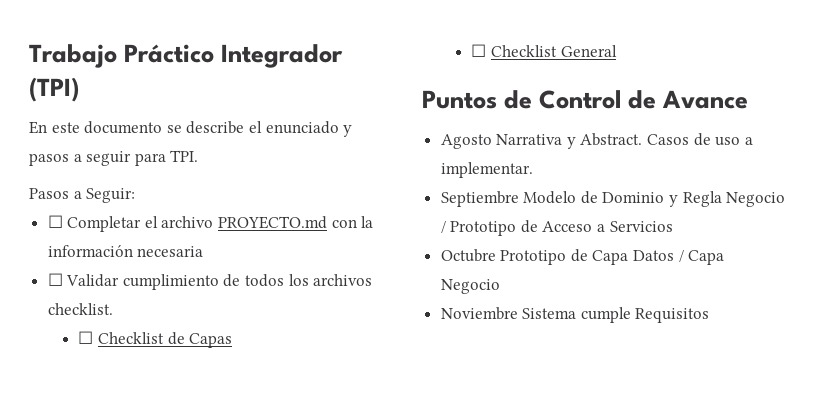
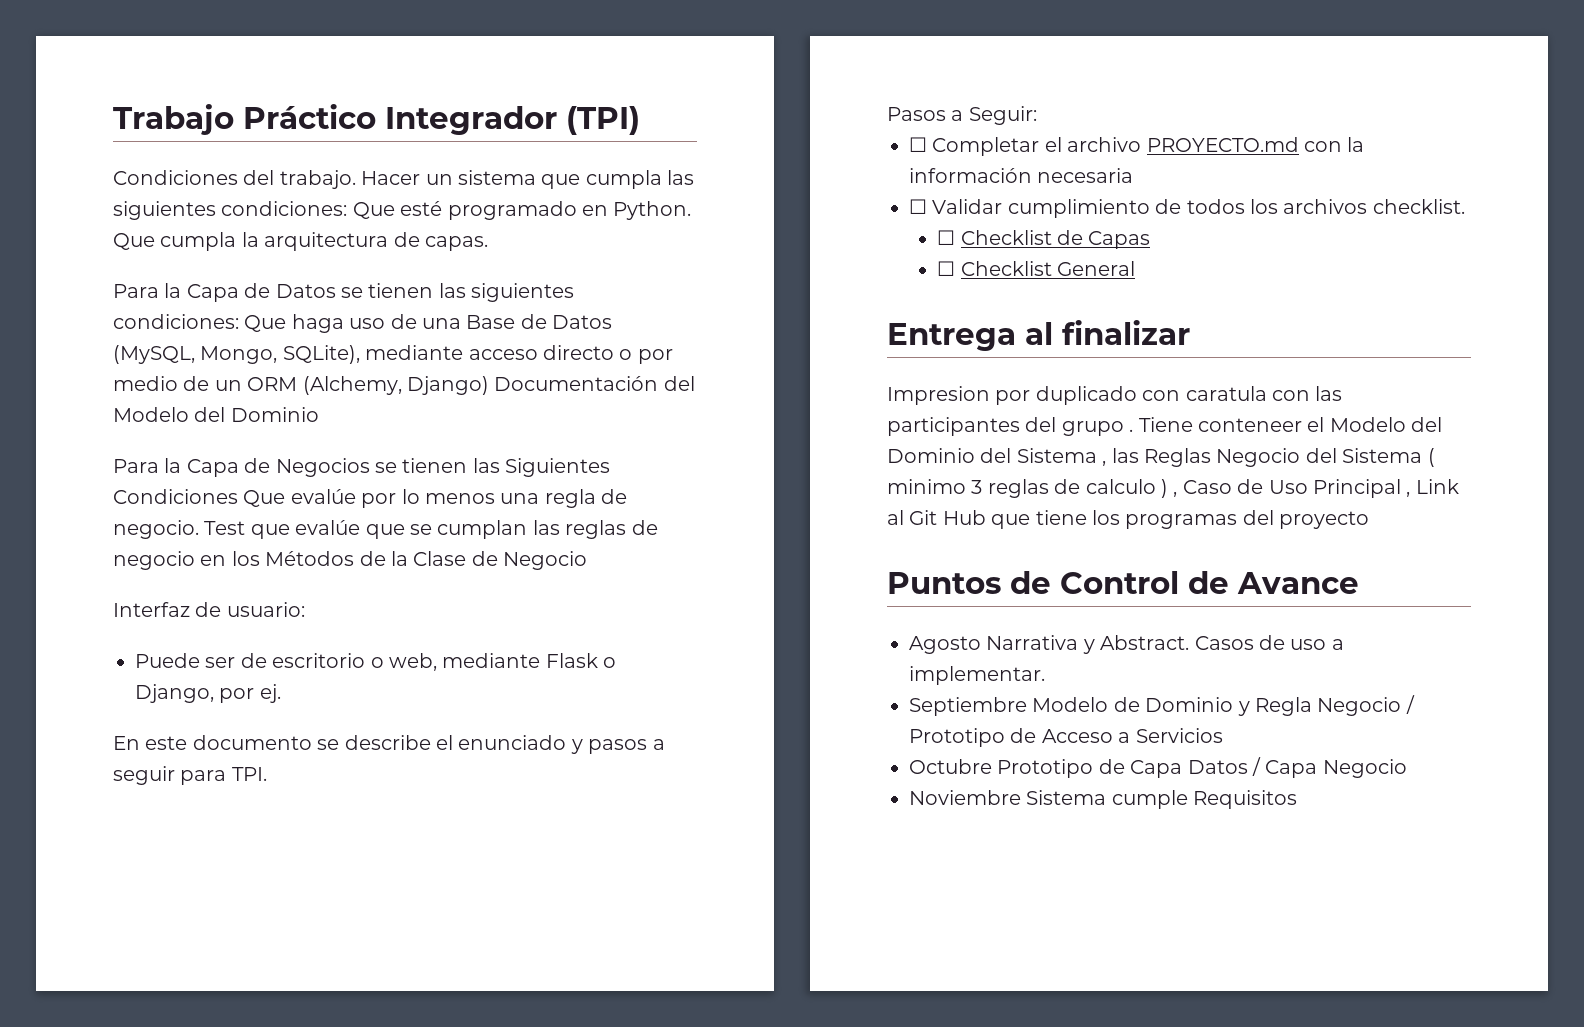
(79, 89) none -> [113,170,695,189] [113,201,692,220] [113,232,488,251] [113,283,575,302] [113,314,613,333] [113,345,673,364] [113,376,695,395] [113,407,319,422] [113,458,611,477] [113,489,628,508] [113,520,658,539] [113,551,588,570] [113,602,305,617] [135,653,617,671] [135,684,281,703] // Condiciones del trabajo. Hacer un sistema que cumpla las siguientes condiciones: Que esté programado en Python. Que cumpla la arquitectura de capas. // Para la Capa de Datos se tienen las siguientes condiciones: Que haga uso de una Base de Datos (MySQL, Mongo, SQLite), mediante acceso directo o por medio de un ORM (Alchemy, Django) Documentación del Modelo del Dominio // Para la Capa de Negocios se tienen las Siguientes Condiciones Que evalúe por lo menos una regla de negocio. Test que evalúe que se cumplan las reglas de negocio en los Métodos de la Clase de Negocio // Interfaz de usuario: // Puede ser de escritorio o web, mediante Flask o Django, por ej.
(617, 51) none -> [887,320,1190,351] [887,386,1343,405] [887,417,1443,436] [887,448,1435,467] [887,479,1459,498] [887,510,1370,529] // Entrega al finalizar // Impresion por duplicado con caratula con las participantes del grupo . Tiene conteneer el Modelo del Dominio del Sistema , las Reglas Negocio del Sistema ( minimo 3 reglas de calculo ) , Caso de Uso Principal , Link al Git Hub que tiene los programas del proyecto

